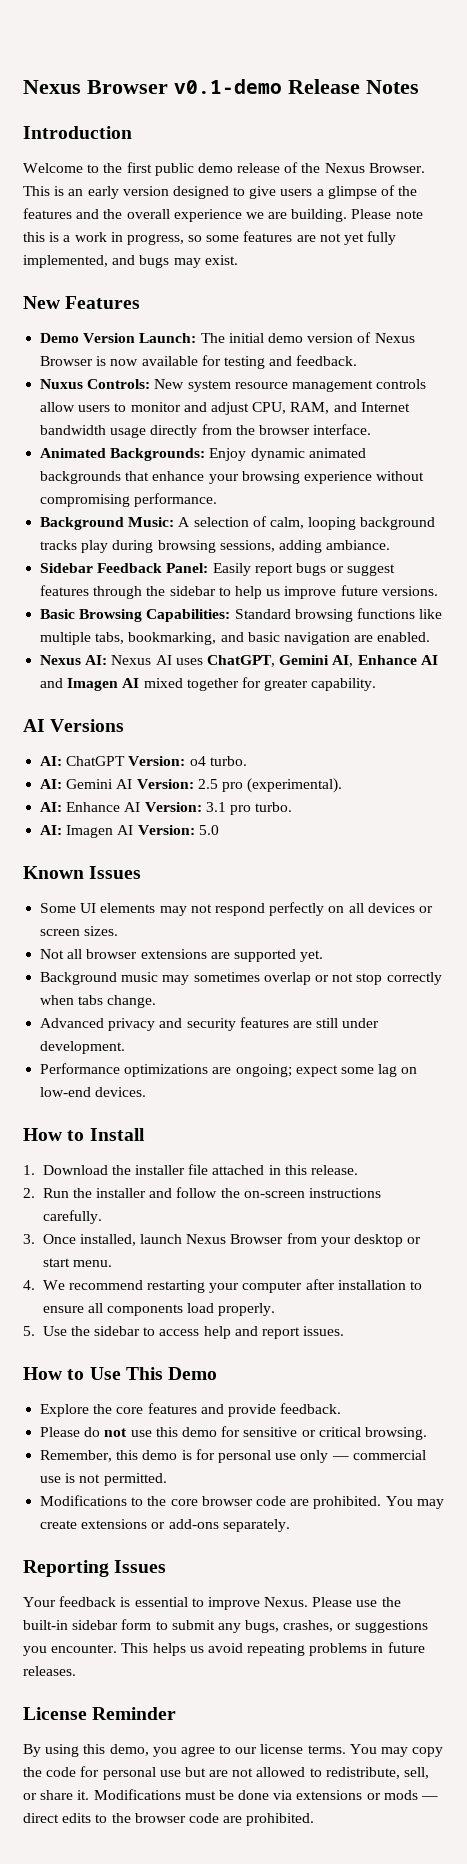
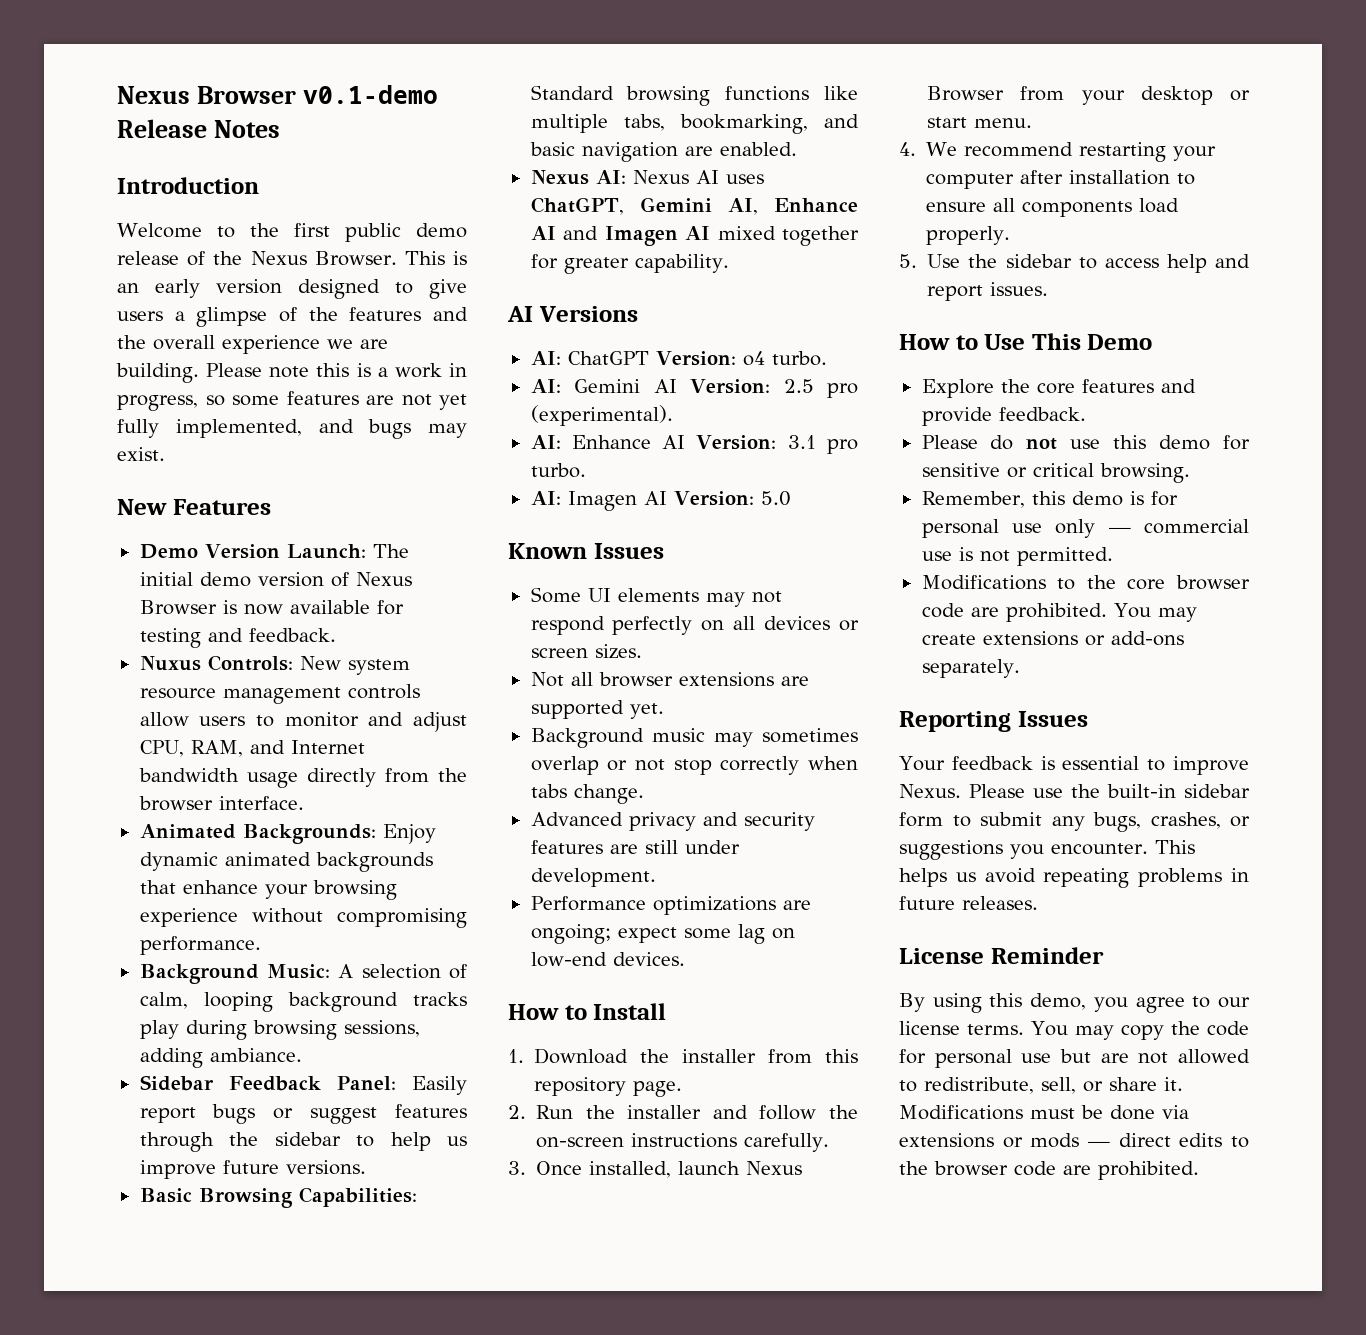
[188,1164,359,1175] file attached in this release. -> [768,1049,858,1064] [534,1077,683,1097] from this repository page.

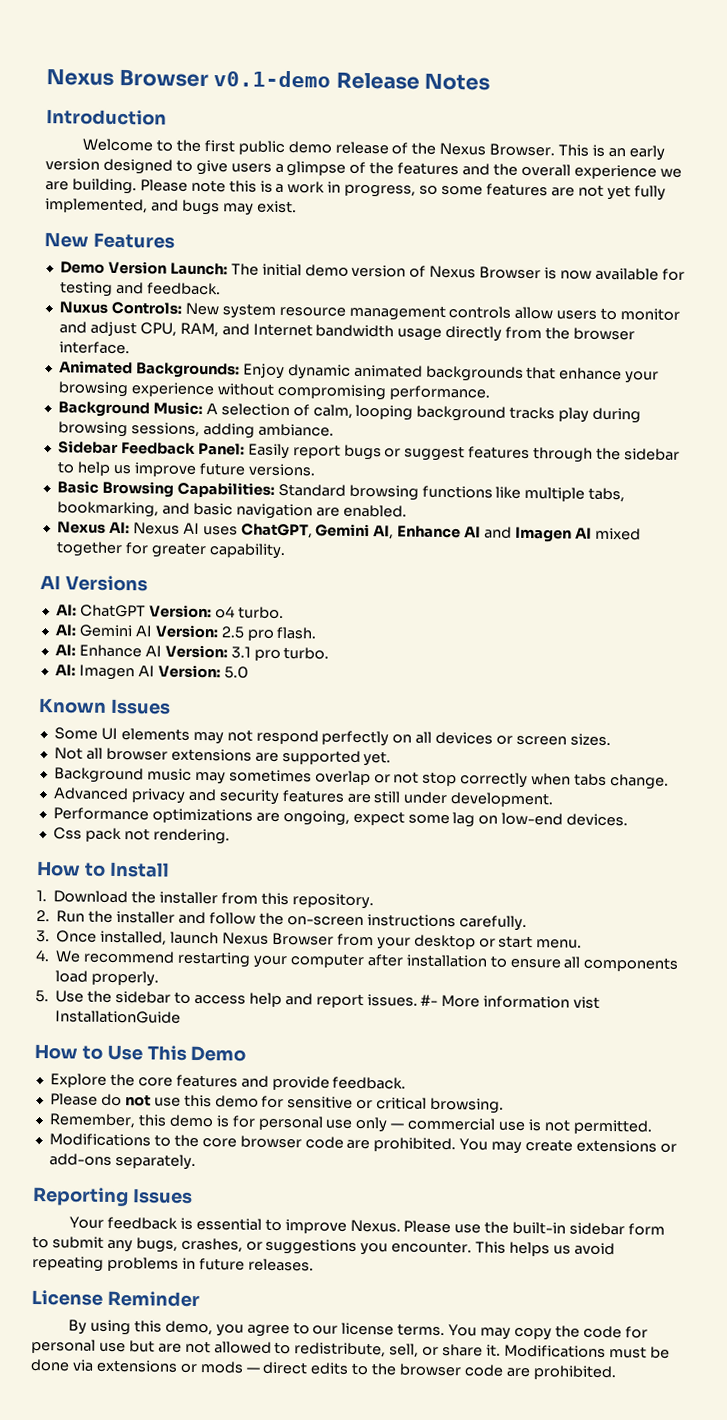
[530,405,673,426] (experimental). -> [276,626,318,640] flash.
[530,924,611,944] ongoing; -> [282,810,350,826] ongoing,
(685, 959) none -> [52,827,230,845] // Css pack not rendering.
[534,1077,683,1097] repository page. -> [291,893,374,910] repository.
(1049, 289) none -> [420,994,601,1009] [55,1010,182,1024] #- More information vist InstallationGuide

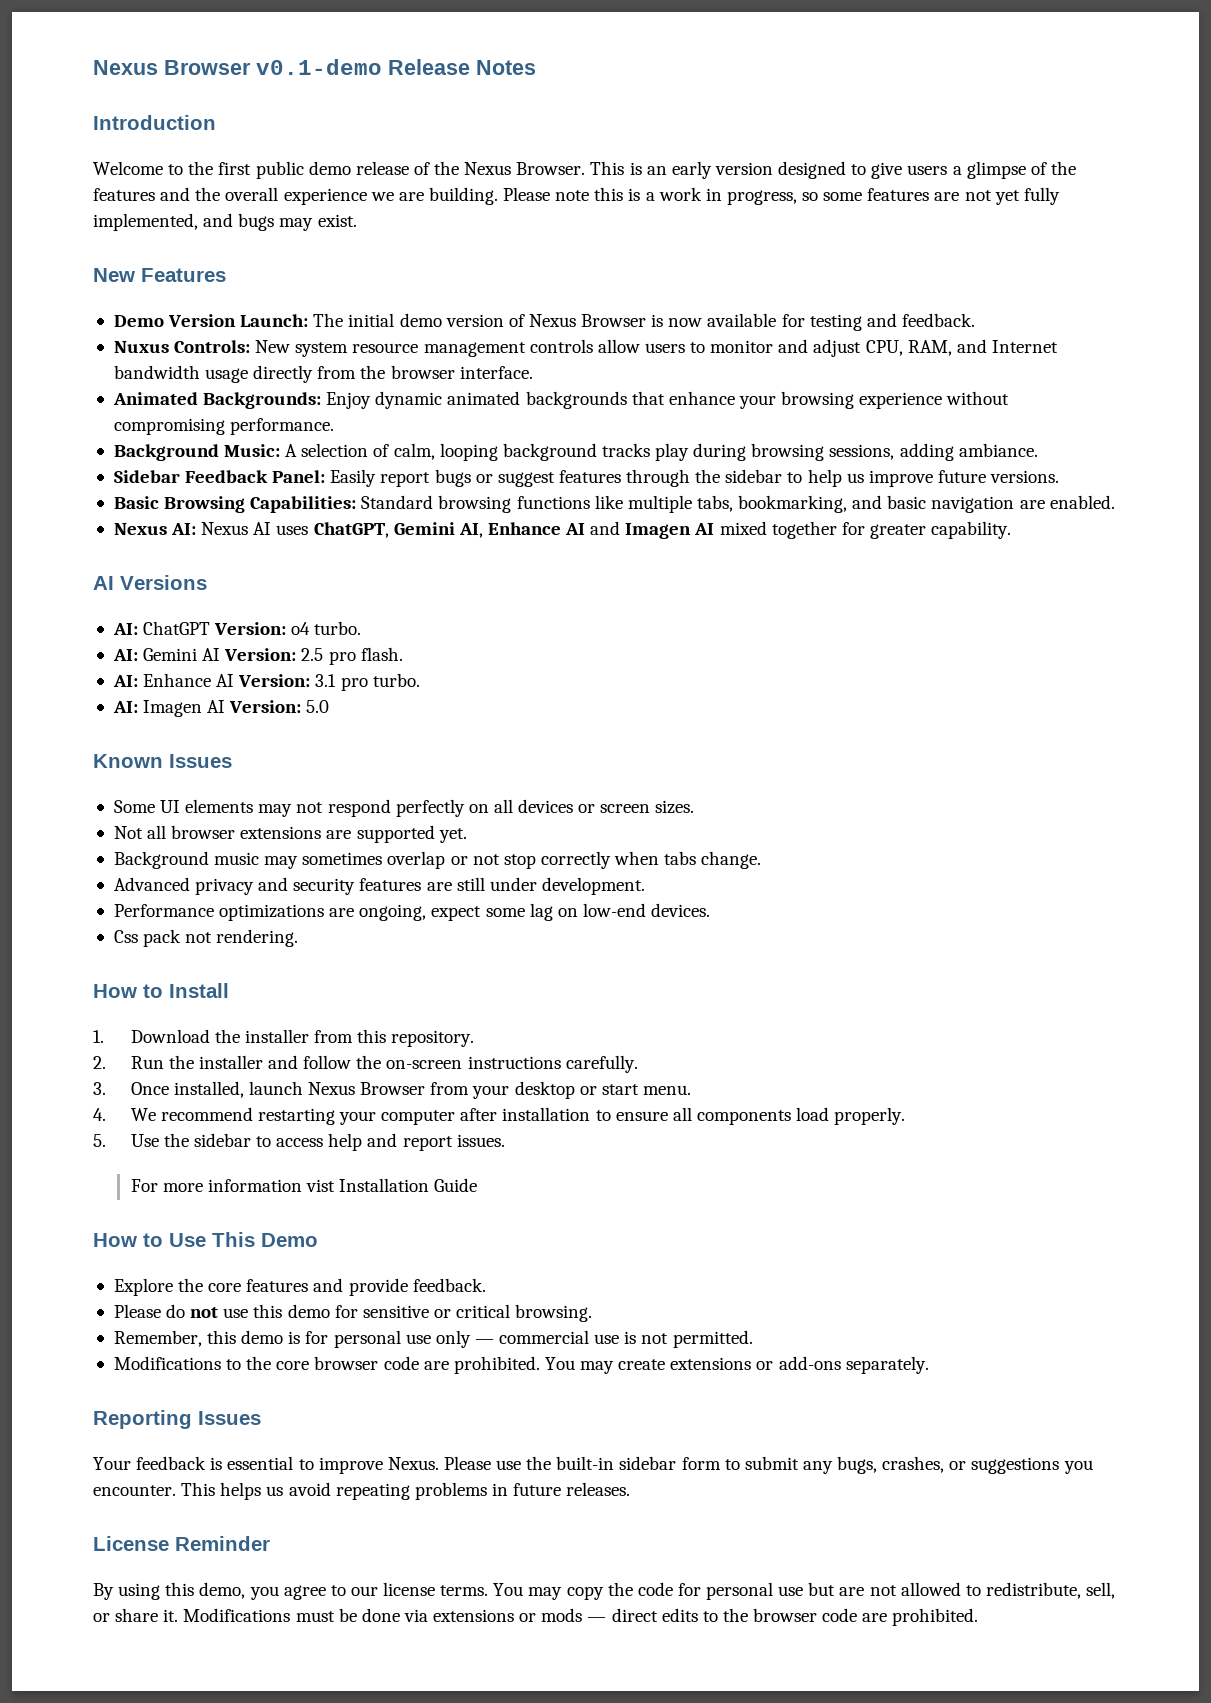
[420,994,601,1009] [55,1010,182,1024] #- More information vist InstallationGuide -> [130,1178,478,1192] // For more information vist Installation Guide

